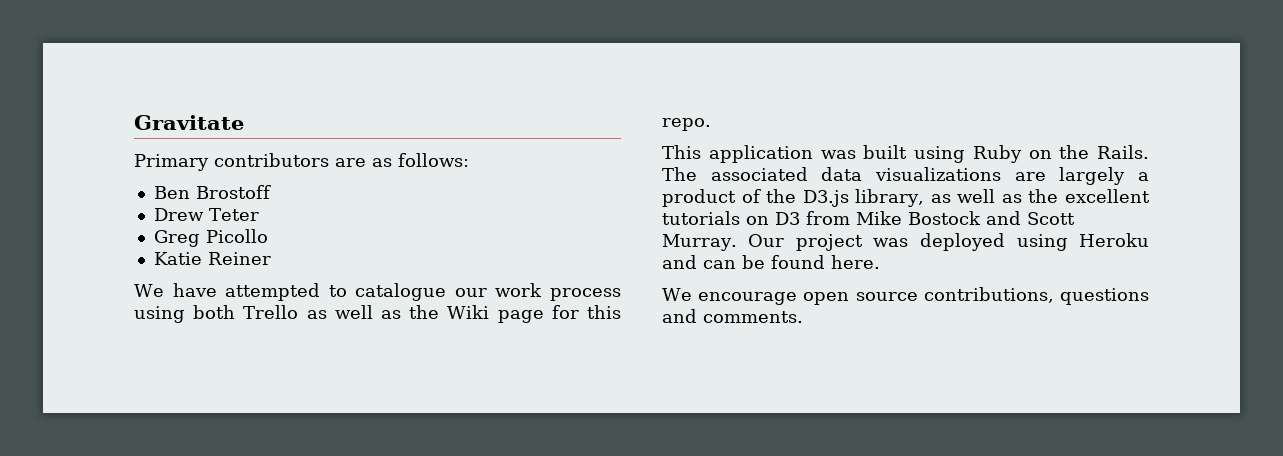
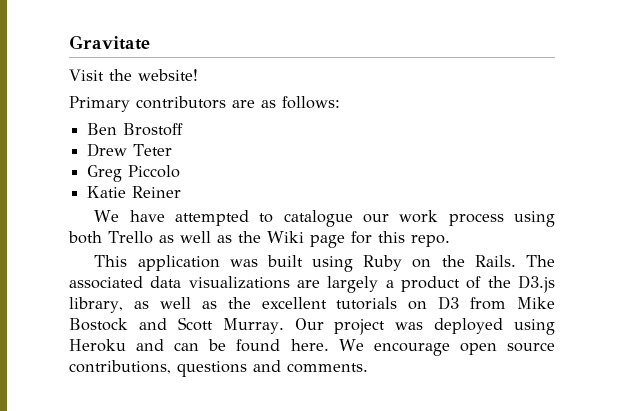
(244, 122) none -> [69,69,198,81] // Visit the website!
[205,229,268,243] Picollo -> [128,165,181,178] Piccolo
(880, 262) // -> (329, 345) none

